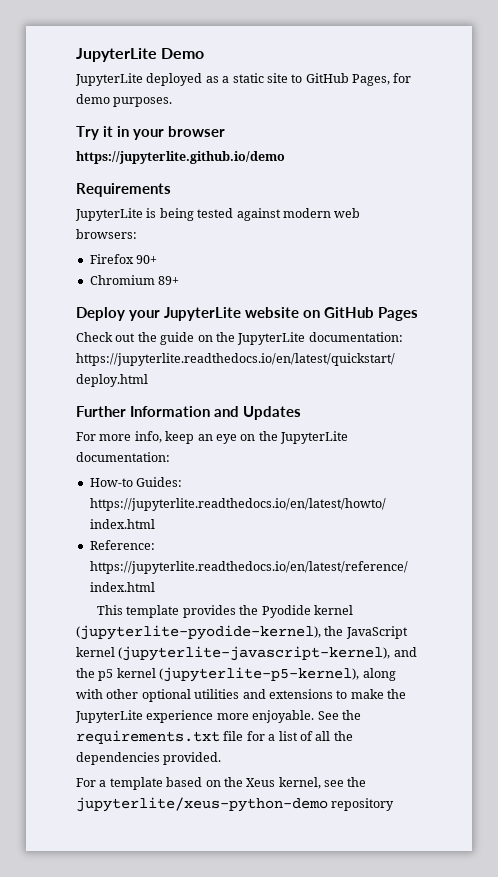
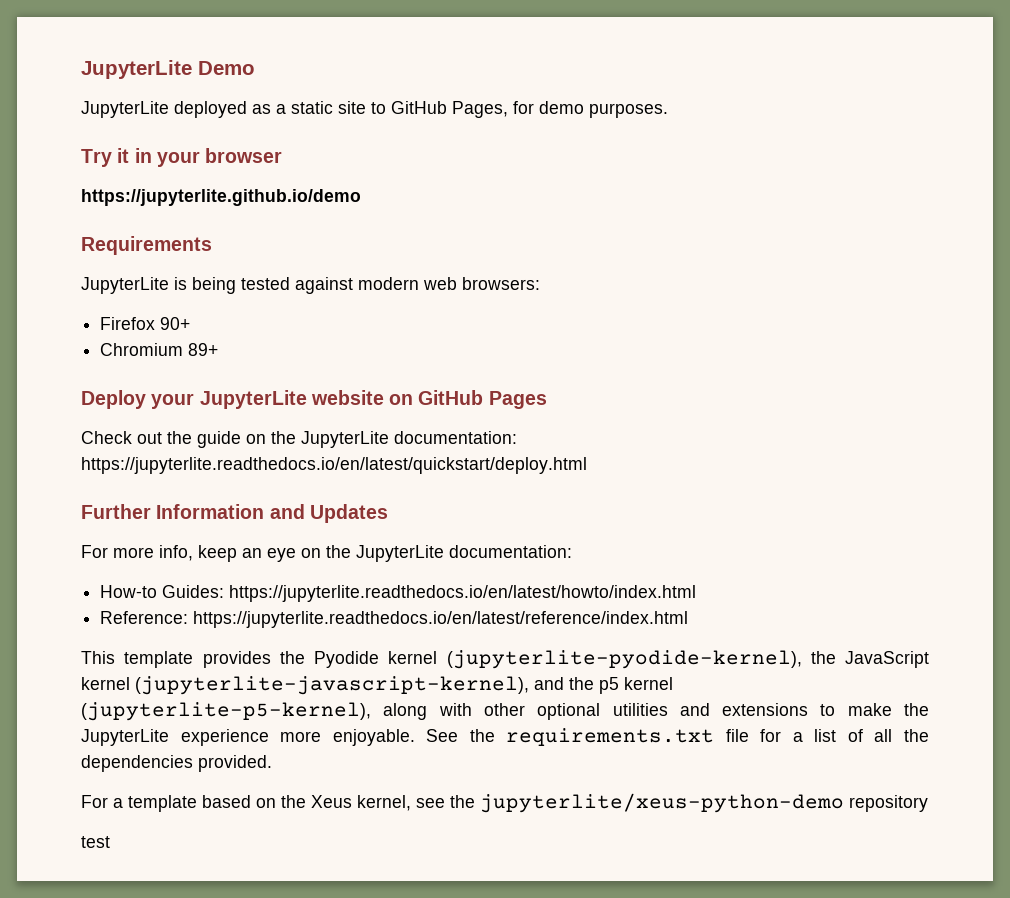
(395, 804) none -> [81,836,110,848] // test

